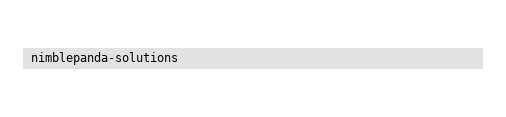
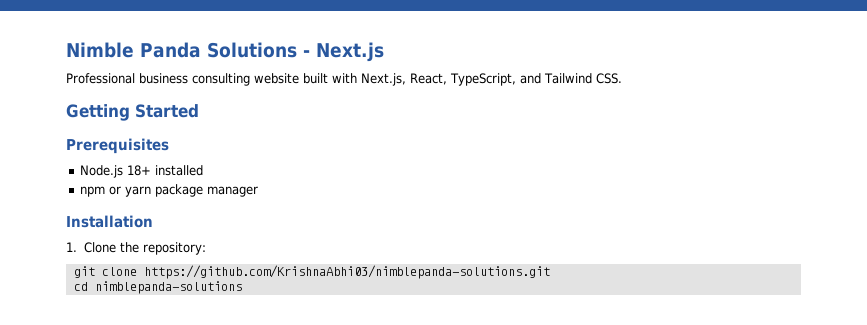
(30, 58) none -> [66,42,384,62] [66,73,622,86] [66,104,199,121] [66,138,169,154] [80,165,204,178] [80,184,259,197] [66,215,153,228] [66,242,206,255] [73,265,550,279] [73,282,88,291] Nimble Panda Solutions - Next.js // Professional business consulting website built with Next.js, React, TypeScript, and Tailwind CSS. // Getting Started // Prerequisites // Node.js 18+ installed // npm or yarn package manager // Installation // 1. Clone the repository: // git clone https://github.com/KrishnaAbhi03/nimblepanda-solutions.git // cd

